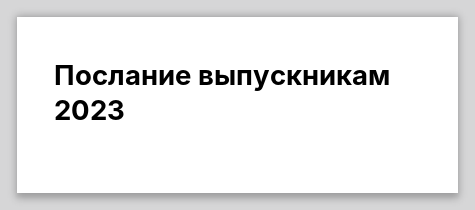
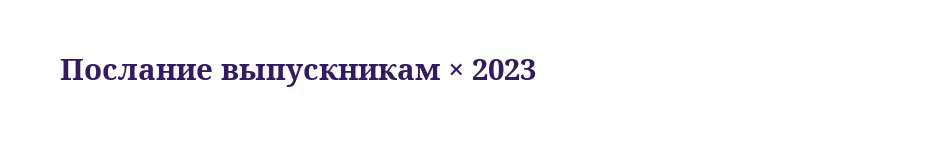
(391, 80) none -> [448,63,464,80] ×

